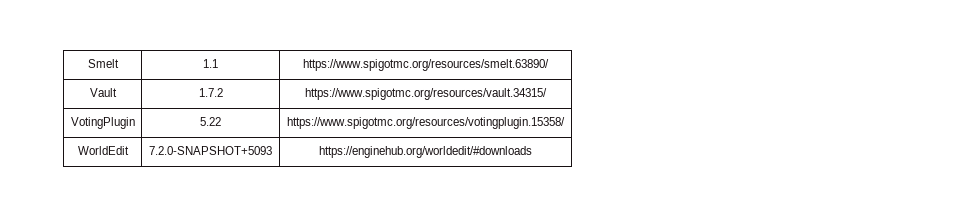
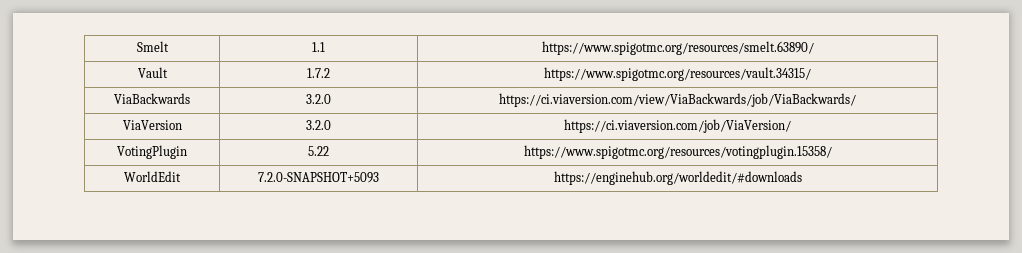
(547, 94) none -> [114,93,190,104] [306,94,331,104] [499,93,856,107] [122,120,182,130] [306,120,331,130] [564,119,791,133] // ViaBackwards | 3.2.0 | https://ci.viaversion.com/view/ViaBackwards/job/ViaBackwards/ // ViaVersion | 3.2.0 | https://ci.viaversion.com/job/ViaVersion/

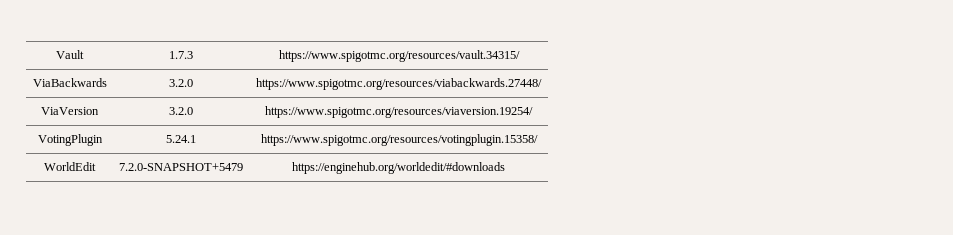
[136,41,169,52] [312,42,325,52] [541,41,814,55] Smelt | 1.1 | https://www.spigotmc.org/resources/smelt.63890/ // -> (56, 54) none
[307,68,330,78] 1.7.2 -> [169,51,193,59] 1.7.3
[499,93,856,107] https://ci.viaversion.com/view/ViaBackwards/job/ViaBackwards/ -> [256,78,542,90] https://www.spigotmc.org/resources/viabackwards.27448/
[564,119,791,133] https://ci.viaversion.com/job/ViaVersion/ -> [265,106,533,118] https://www.spigotmc.org/resources/viaversion.19254/
[308,146,329,156] 5.22 -> [166,135,196,143] 5.24.1
[258,172,379,183] 7.2.0-SNAPSHOT+5093 -> [119,163,243,171] 7.2.0-SNAPSHOT+5479

